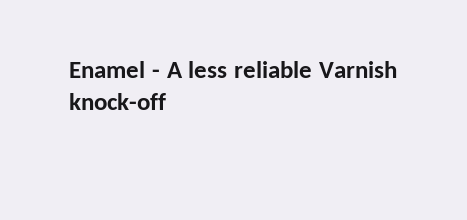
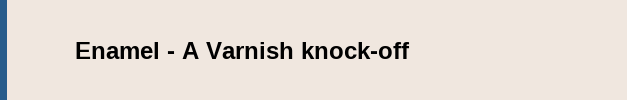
[188,61,312,78] less reliable -> (199, 50) none

